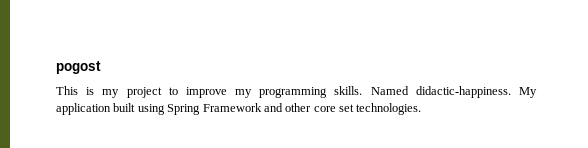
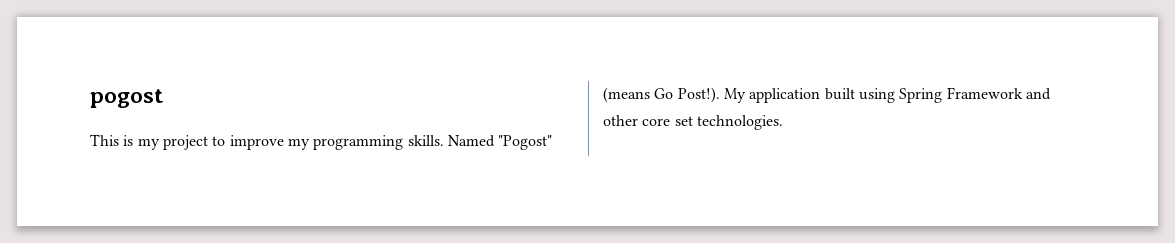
[415,86,511,98] didactic-happiness. -> [498,135,553,150] [603,87,720,103] "Pogost" (means Go Post!).

